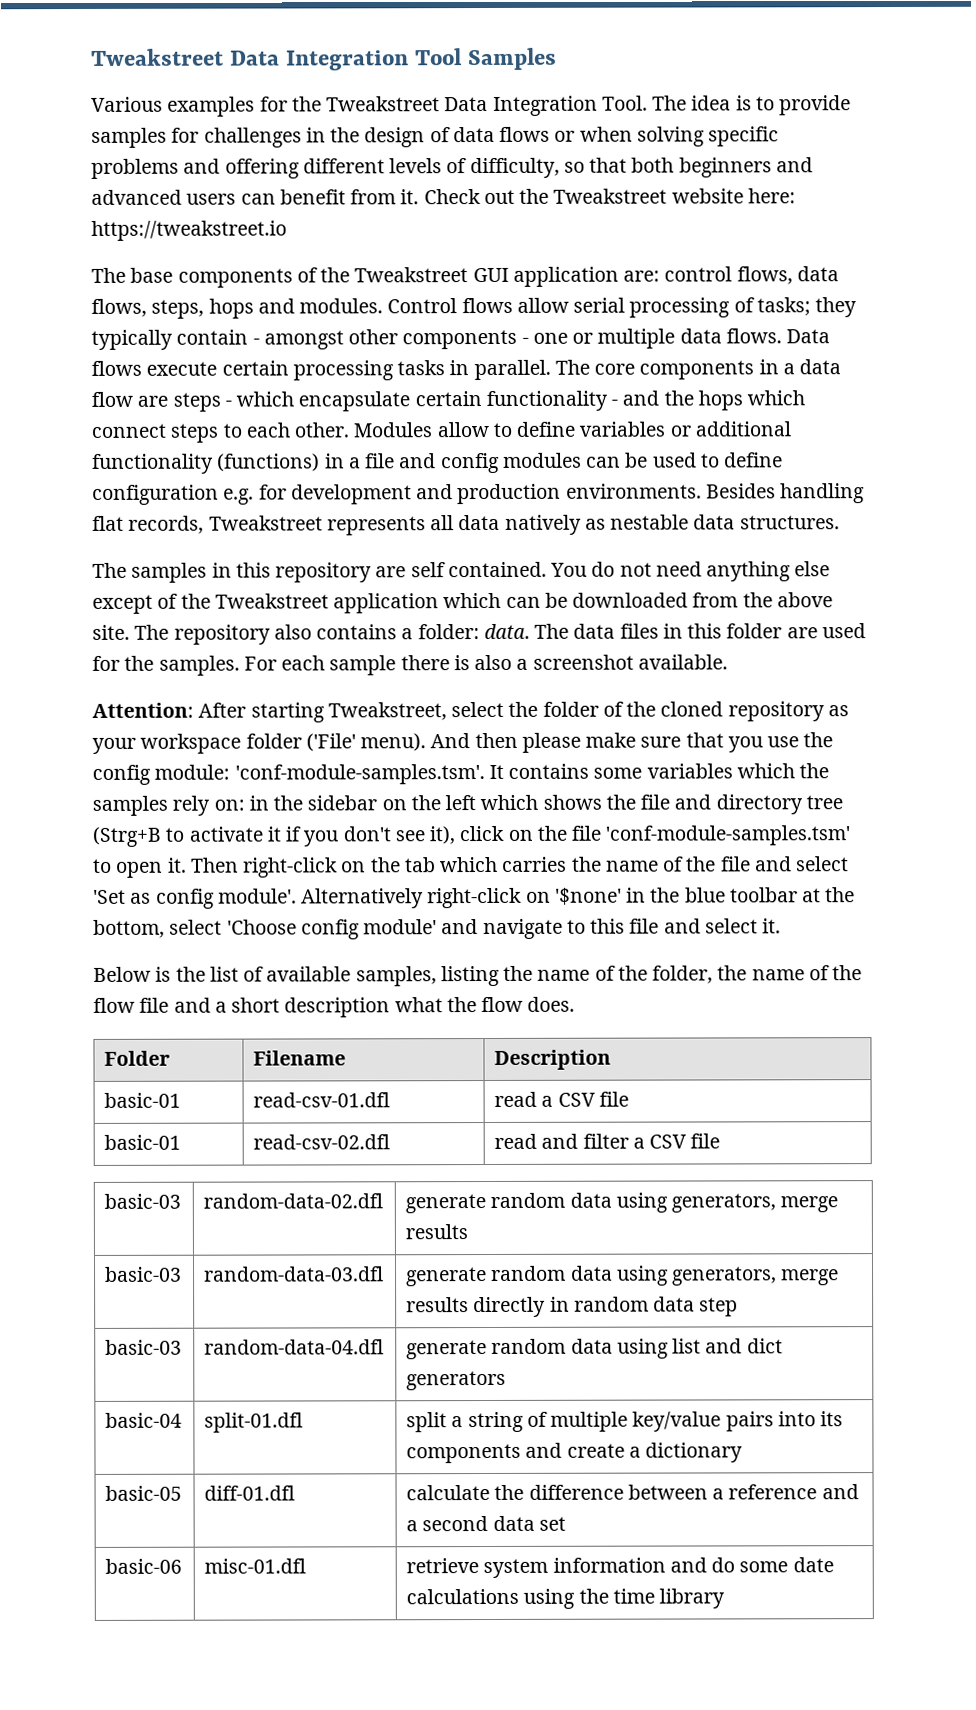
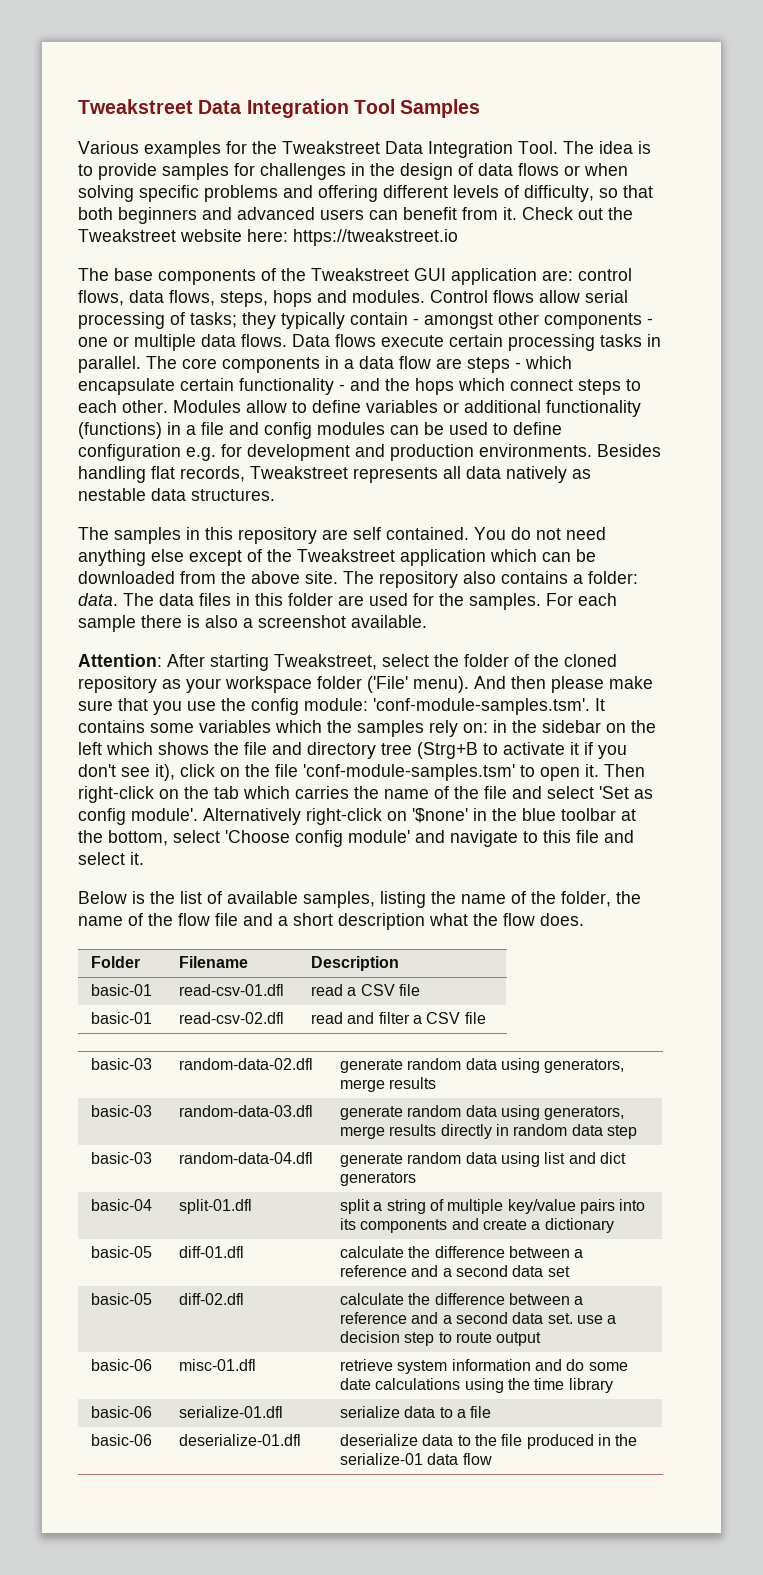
(566, 1523) none -> [91,1293,153,1305] [179,1293,245,1305] [340,1293,584,1305] [340,1312,617,1324] [340,1331,542,1346] // basic-05 | diff-02.dfl | calculate the difference between a reference and a second data set. use a decision step to route output
(726, 1598) none -> [91,1406,153,1418] [179,1406,284,1418] [340,1406,492,1418] [91,1434,153,1446] [179,1434,302,1446] [340,1434,638,1449] [340,1453,492,1465] // basic-06 | serialize-01.dfl | serialize data to a file // basic-06 | deserialize-01.dfl | deserialize data to the file produced in the serialize-01 data flow

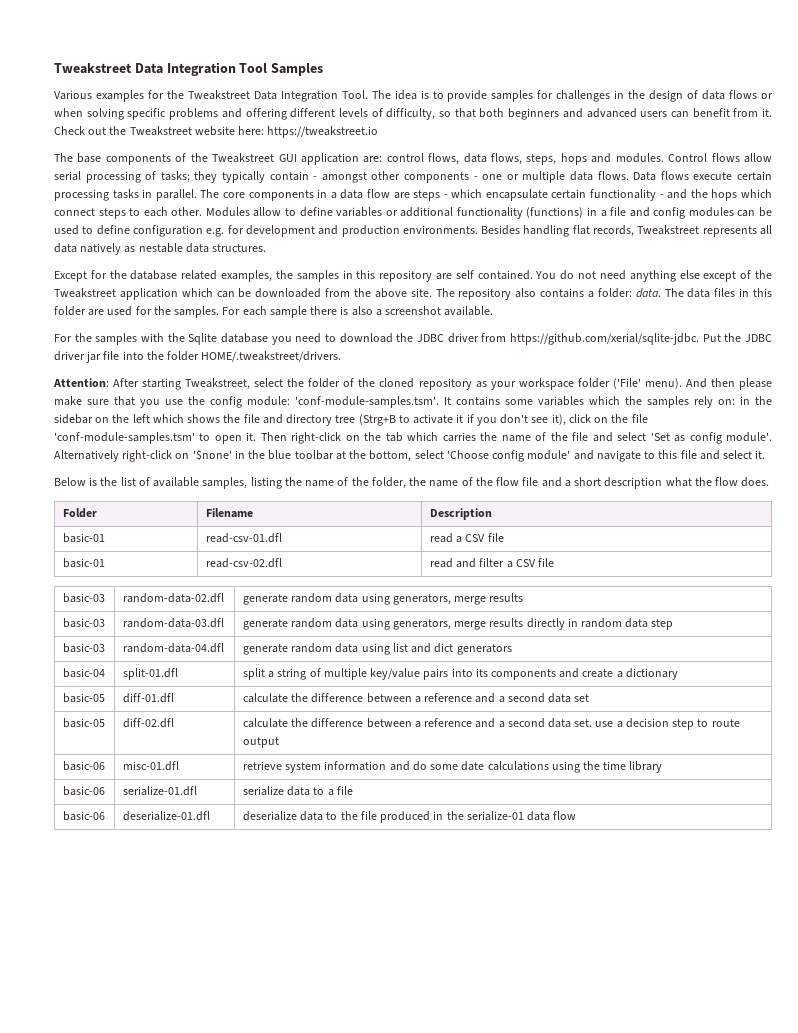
[78,527,109,540] The -> [54,270,293,282] Except for the database related examples, the
(427, 621) none -> [54,333,772,345] [54,351,342,363] // For the samples with the Sqlite database you need to download the JDBC driver from https://github.com/xerial/sqlite-jdbc. Put the JDBC driver jar file into the folder HOME/.tweakstreet/drivers.

